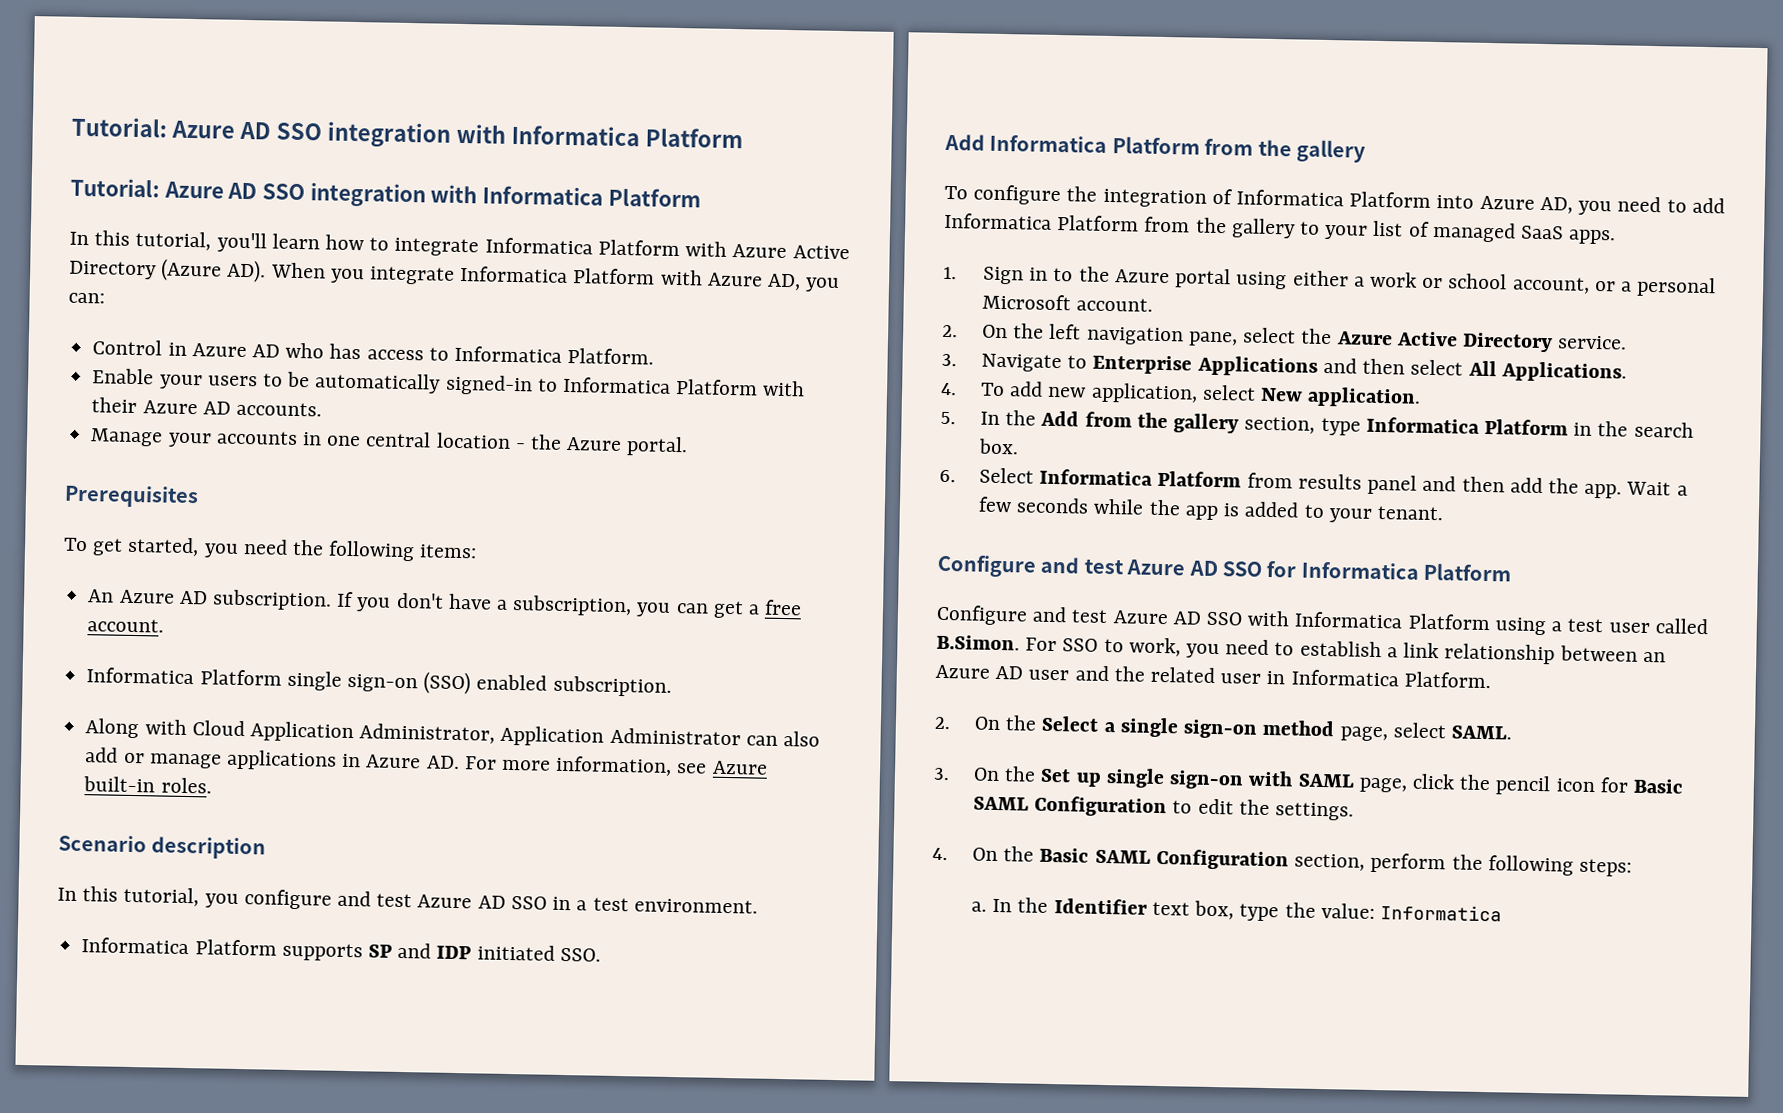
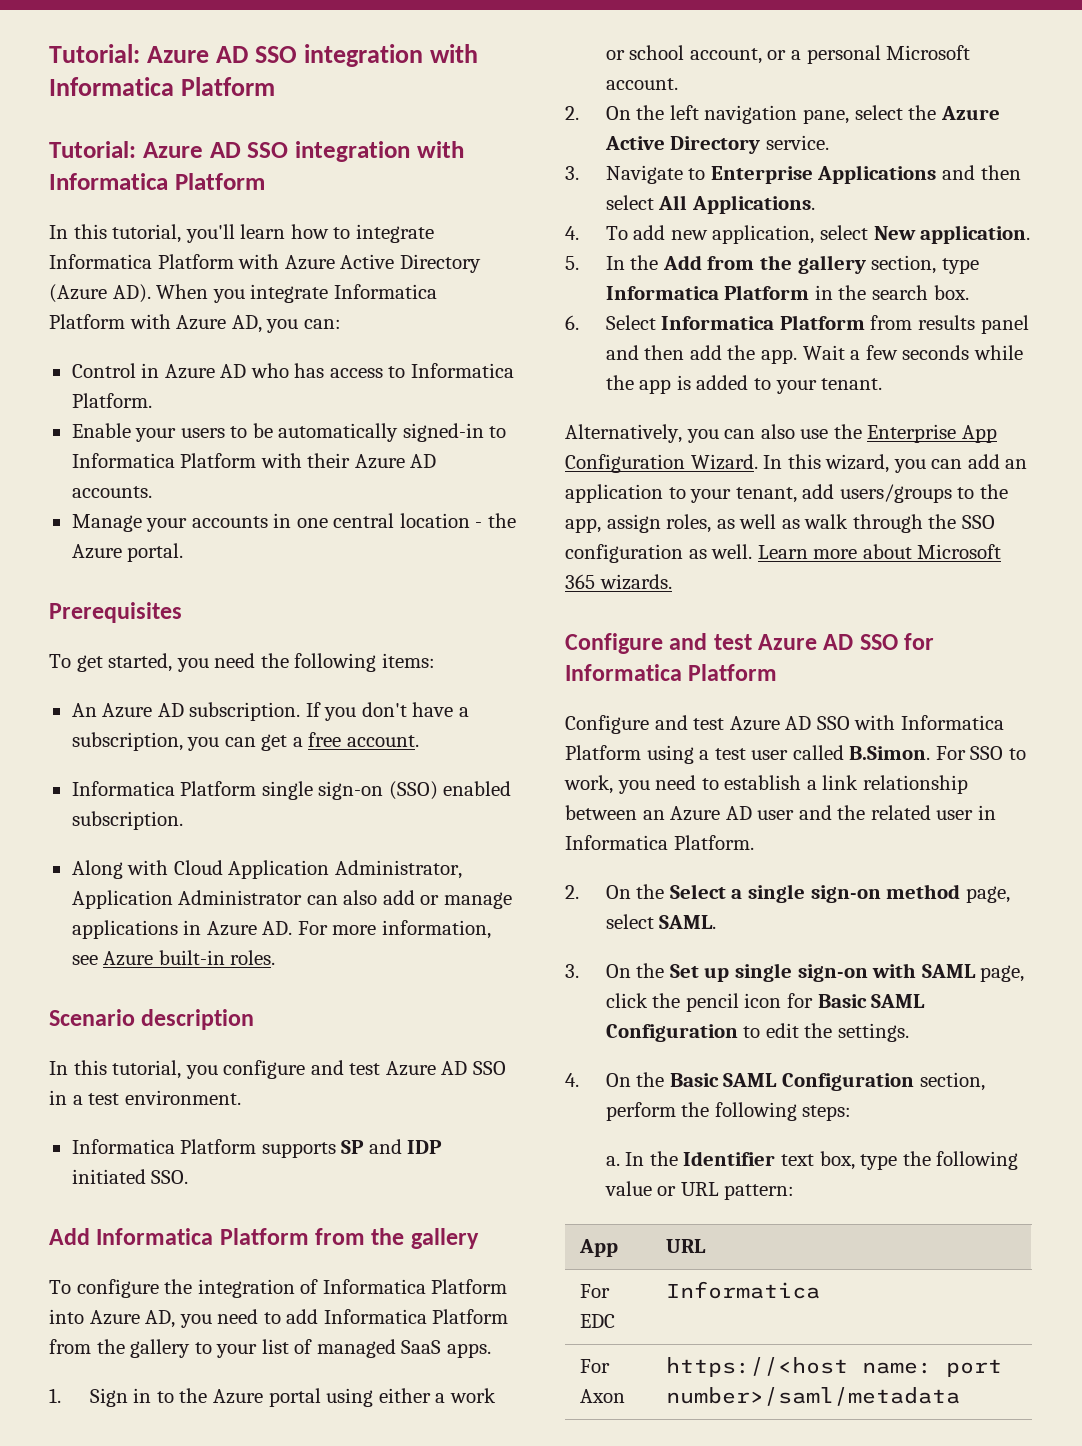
(1444, 513) none -> [565,424,997,443] [565,454,1028,473] [565,484,1008,503] [565,514,995,533] [565,544,1002,563] [565,574,672,590] // Alternatively, you can also use the Enterprise App Configuration Wizard. In this wizard, you can add an application to your tenant, add users/groups to the app, assign roles, as well as walk through the SSO configuration as well. Learn more about Microsoft 365 wizards.
[1320,902,1502,922] value: Informatica -> [936,1151,1019,1170] [604,1181,795,1200] [579,1239,619,1257] [666,1239,707,1253] [580,1284,611,1298] [580,1314,616,1328] [666,1281,821,1299] [580,1359,611,1373] [580,1389,626,1403] [666,1357,1003,1377] [666,1387,961,1406] following value or URL pattern: // App | URL // For EDC | Informatica // For Axon | https://<host name: port number>/saml/metadata

